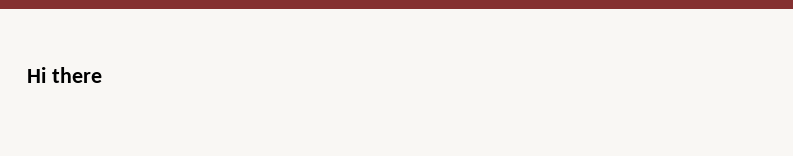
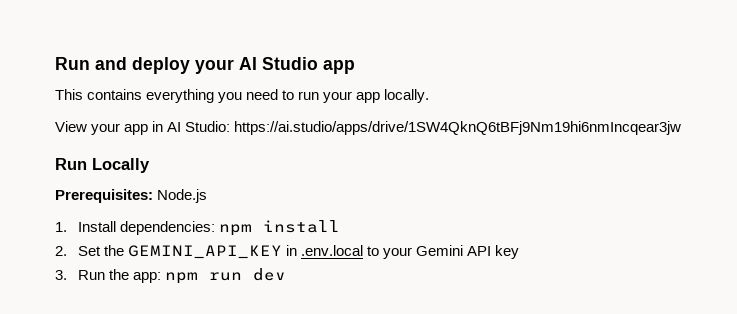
[27,67,102,83] Hi there -> [55,57,355,74] [55,89,430,103] [55,121,682,135] [55,158,150,173] [55,189,208,203] [55,220,340,236] [55,245,520,259] [55,268,286,284] Run and deploy your AI Studio app // This contains everything you need to run your app locally. // View your app in AI Studio: https://ai.studio/apps/drive/1SW4QknQ6tBFj9Nm19hi6nmIncqear3jw // Run Locally // Prerequisites: Node.js // 1. Install dependencies: npm install // 2. Set the GEMINI_API_KEY in .env.local to your Gemini API key // 3. Run the app: npm run dev

